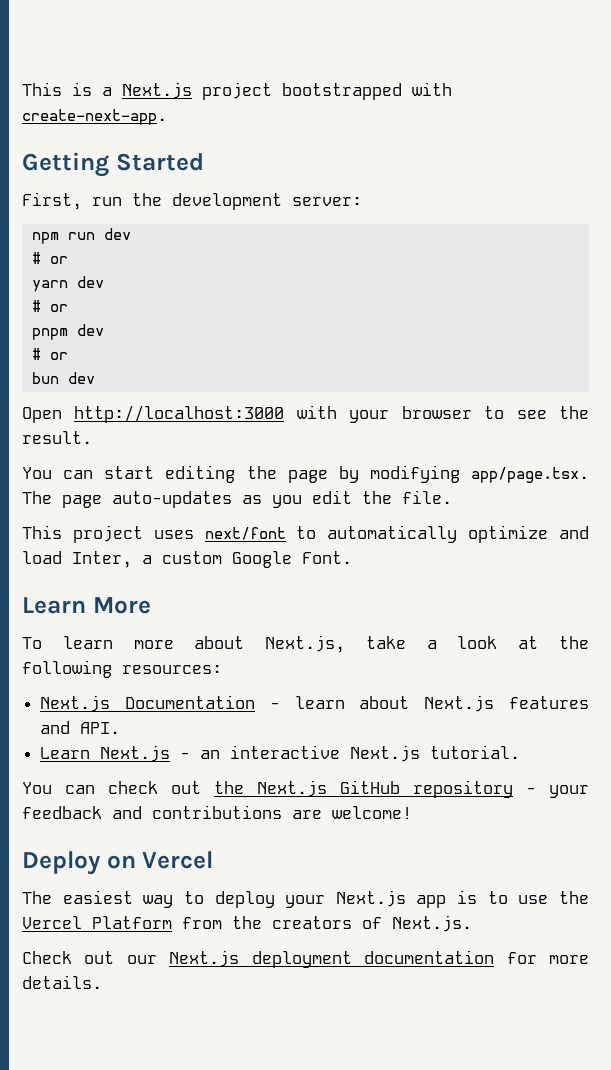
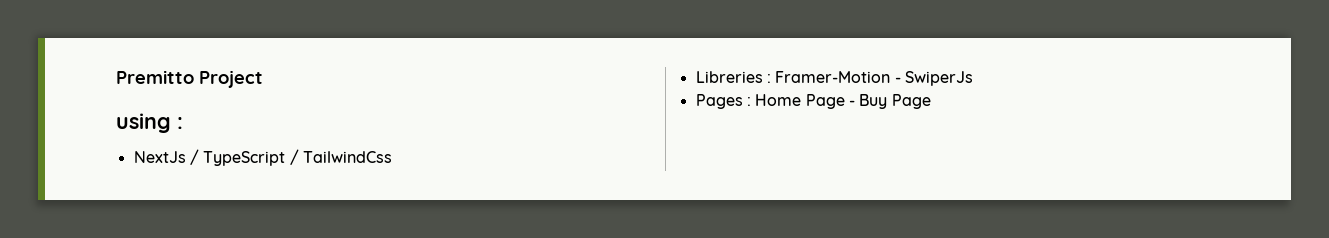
[22,82,452,100] [22,109,167,125] [22,152,204,177] [22,192,362,210] [31,228,131,244] [31,252,68,264] [31,276,104,292] [31,300,68,312] [31,324,104,340] [31,348,68,360] [31,372,95,384] [22,405,590,423] [22,431,92,444] [22,465,589,483] [22,490,452,508] [22,525,589,543] [22,551,352,568] [22,597,151,614] [22,635,589,653] [22,660,222,678] [40,695,589,712] [40,721,121,734] [40,745,521,762] [22,780,589,798] [22,805,412,819] [22,851,214,875] [22,890,589,908] [22,915,472,932] [22,950,589,968] [22,975,102,989] This is a Next.js project bootstrapped with create-next-app. // Getting Started // First, run the development server: // npm run dev // # or // yarn dev // # or // pnpm dev // # or // bun dev // Open http://localhost:3000 with your browser to see the result. // You can start editing the page by modifying app/page.tsx. The page auto-updates as you edit the file. // This project uses next/font to automatically optimize and load Inter, a custom Google Font. // Learn More // To learn more about Next.js, take a look at the following resources: // Next.js Documentation - learn about Next.js features and API. // Learn Next.js - an interactive Next.js tutorial. // You can check out the Next.js GitHub repository - your feedback and contributions are welcome! // Deploy on Vercel // The easiest way to deploy your Next.js app is to use the Vercel Platform from the creators of Next.js. // Check out our Next.js deployment documentation for more details. -> [116,70,263,88] [116,113,183,133] [133,149,392,166] [695,71,973,86] [695,94,931,109] Premitto Project // using : // NextJs / TypeScript / TailwindCss // Libreries : Framer-Motion - SwiperJs // Pages : Home Page - Buy Page

